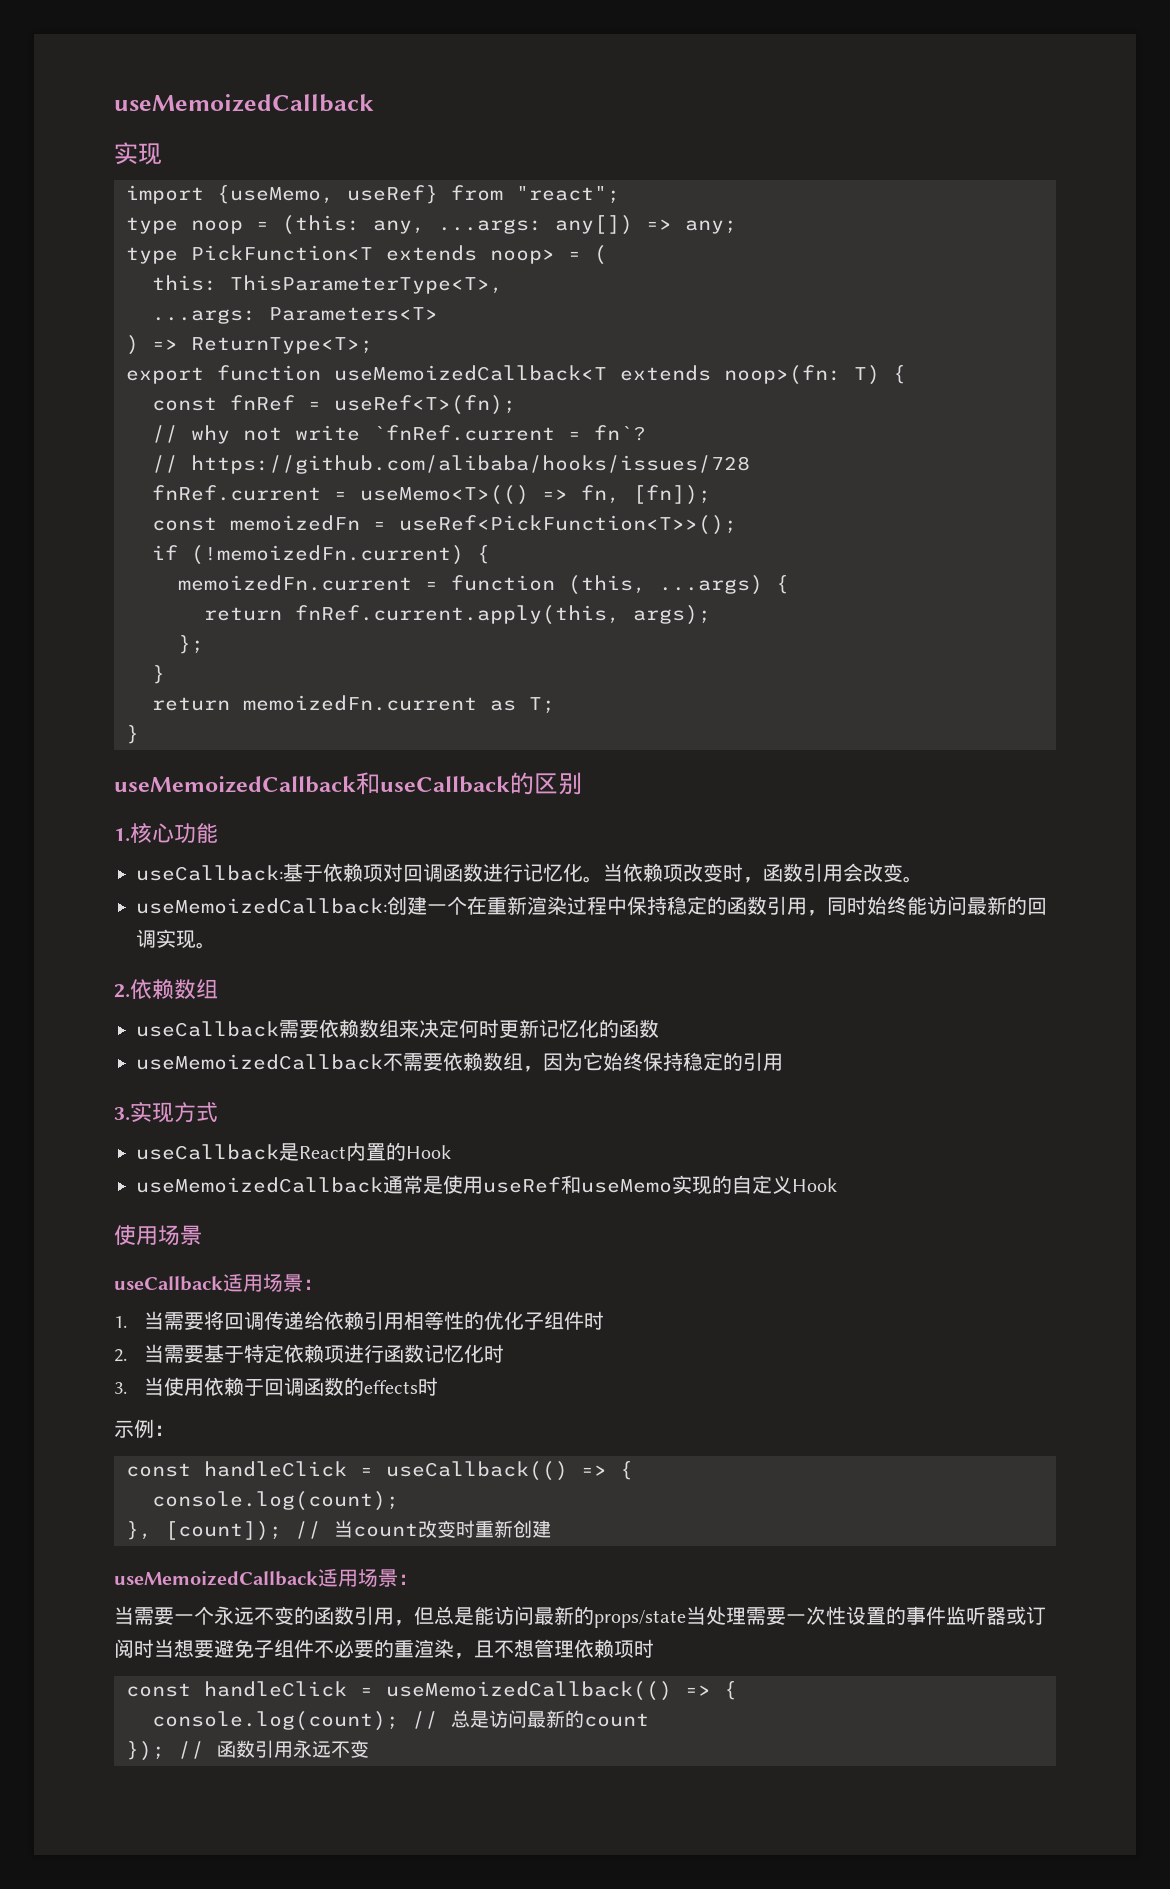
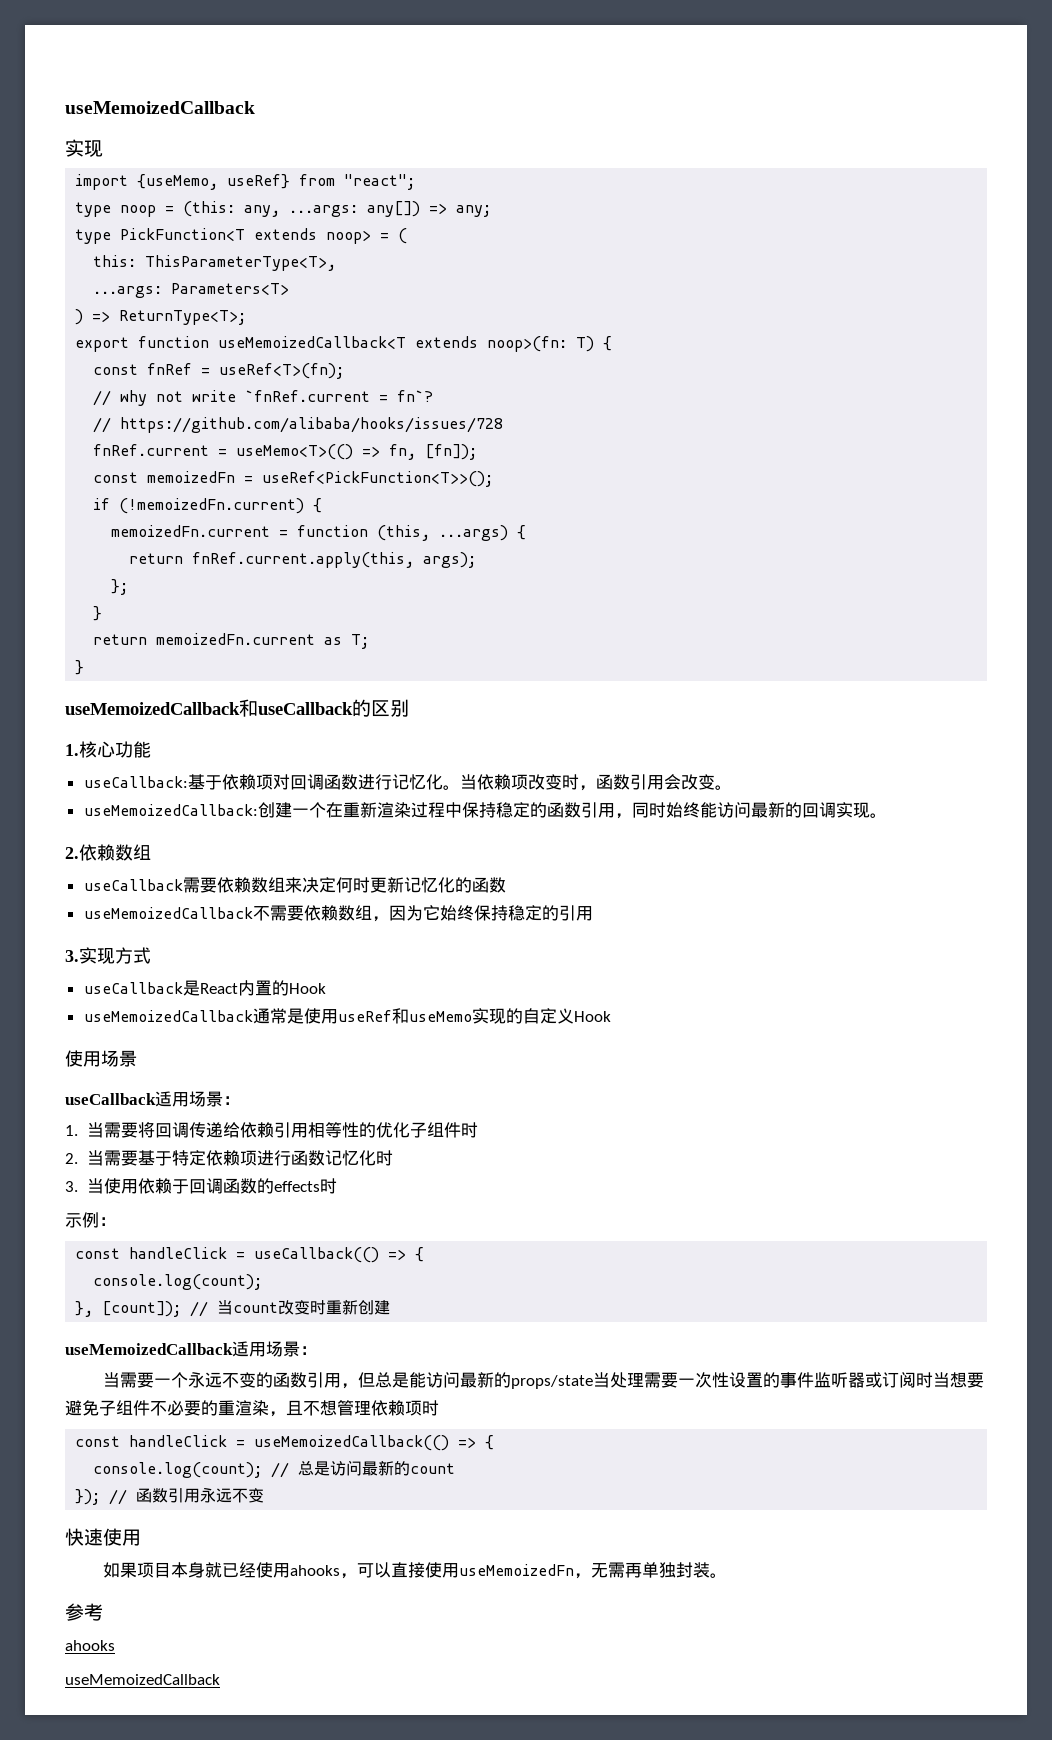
(369, 1749) none -> [65,1528,141,1546] [103,1562,728,1579] [65,1603,103,1621] [65,1640,115,1651] [65,1674,220,1685] // 快速使用 // 如果项目本身就已经使用ahooks，可以直接使用useMemoizedFn，无需再单独封装。 // 参考 // ahooks // useMemoizedCallback

